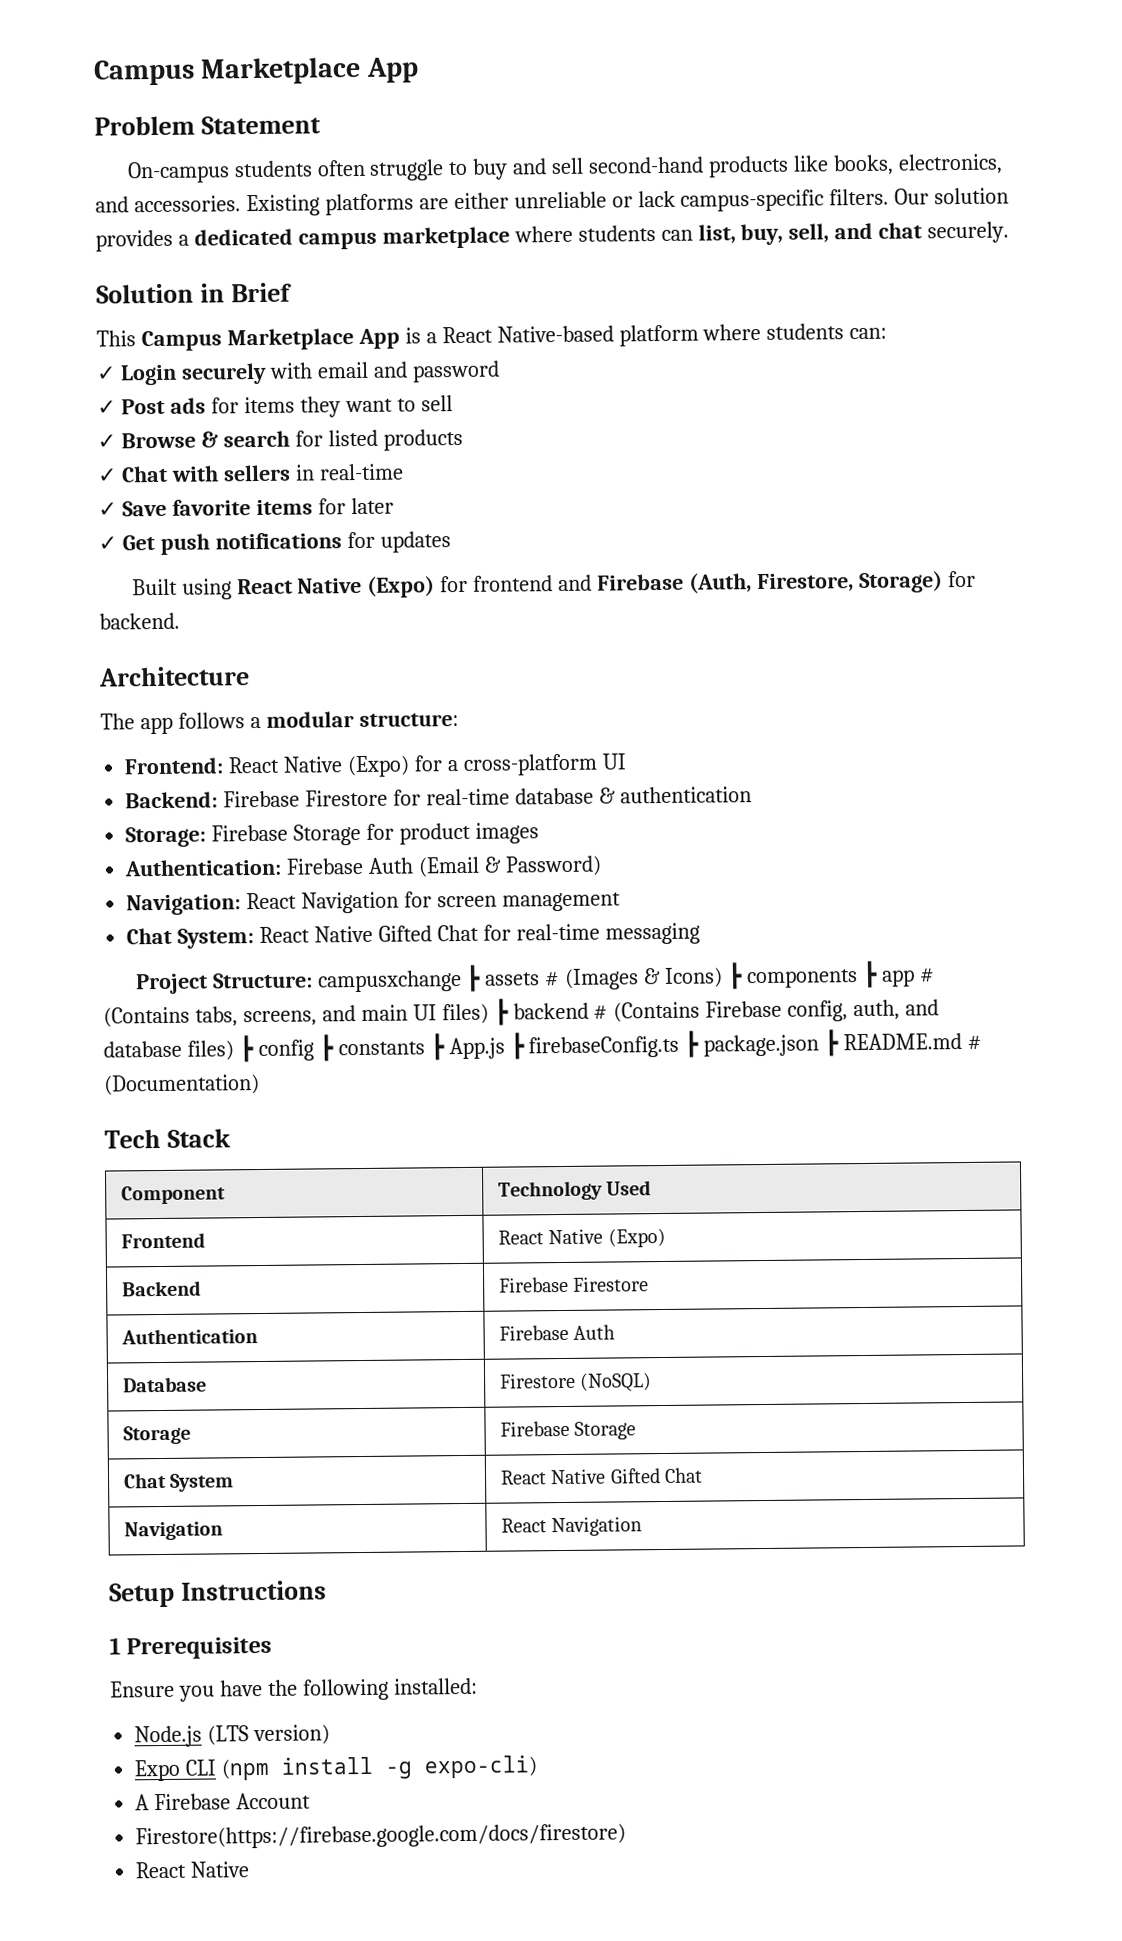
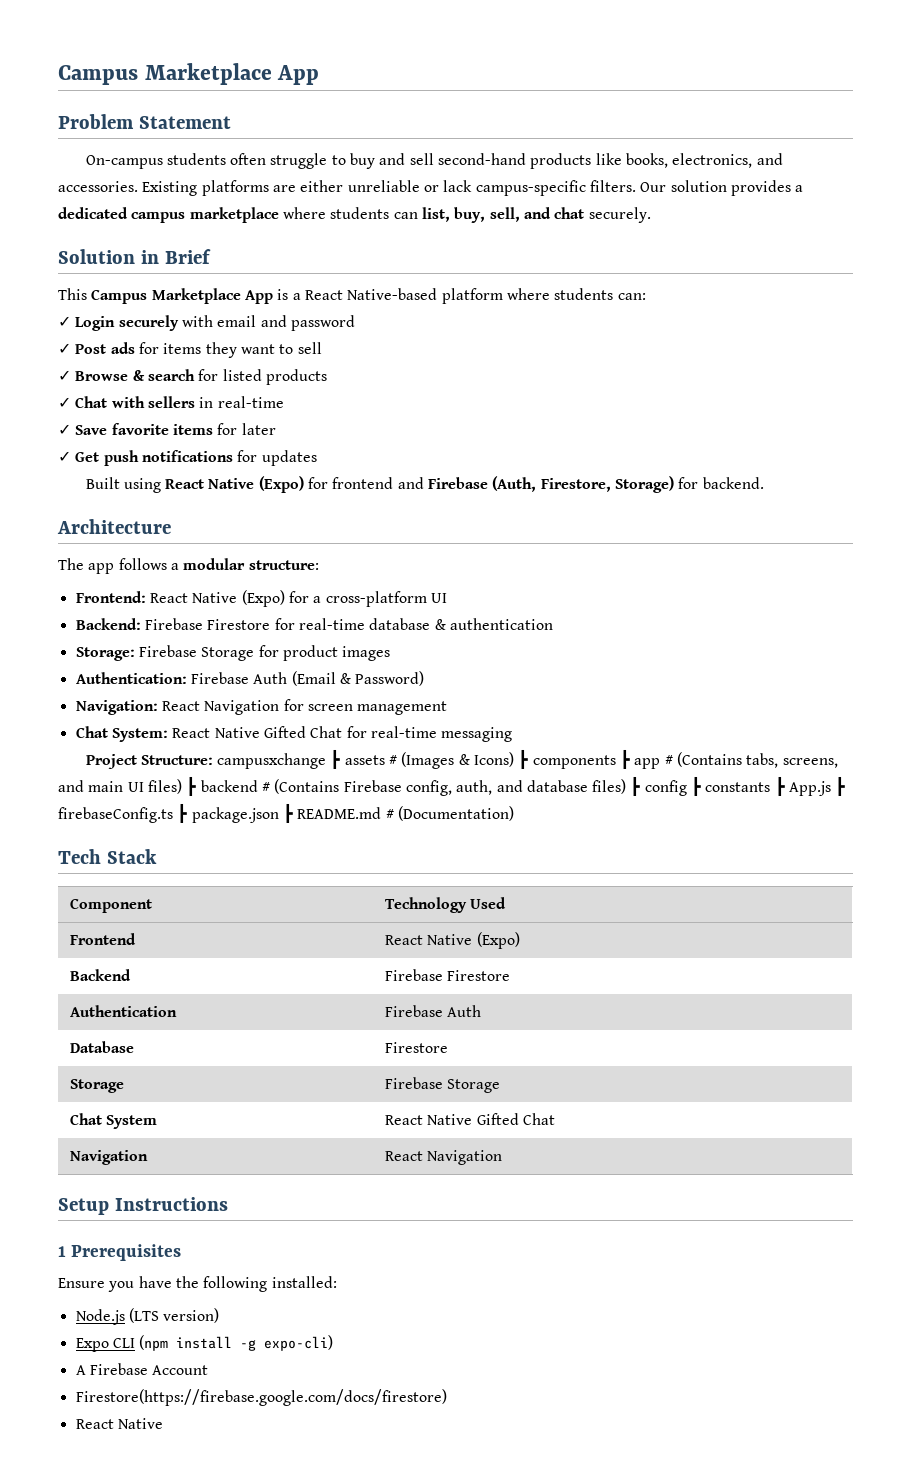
[580,1372,653,1392] (NoSQL) -> (449, 1047) none

